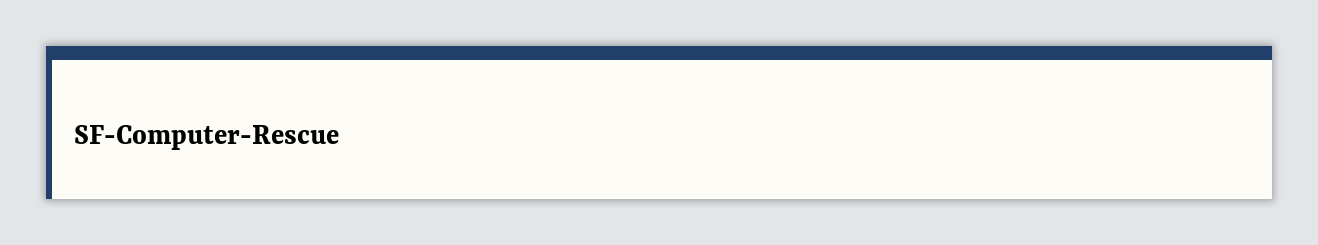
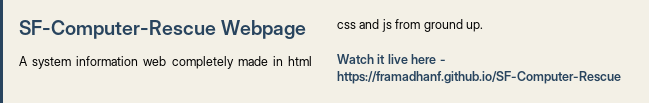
(339, 137) none -> [221,20,307,39] [19,56,312,69] [337,19,483,32] [337,54,446,64] [337,71,621,84] Webpage // A system information web completely made in html css and js from ground up. // Watch it live here - https://framadhanf.github.io/SF-Computer-Rescue

